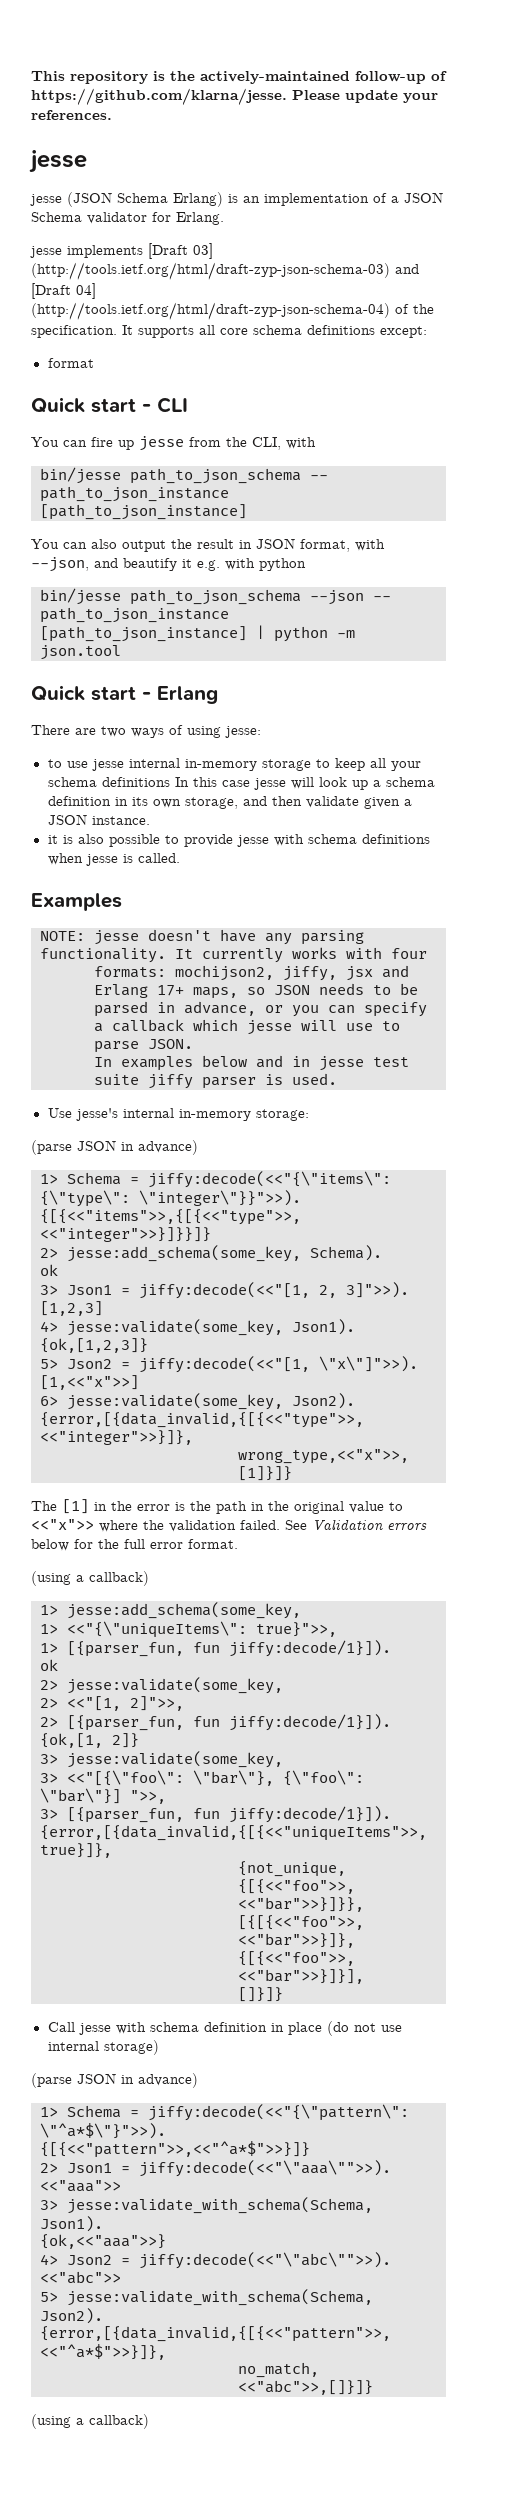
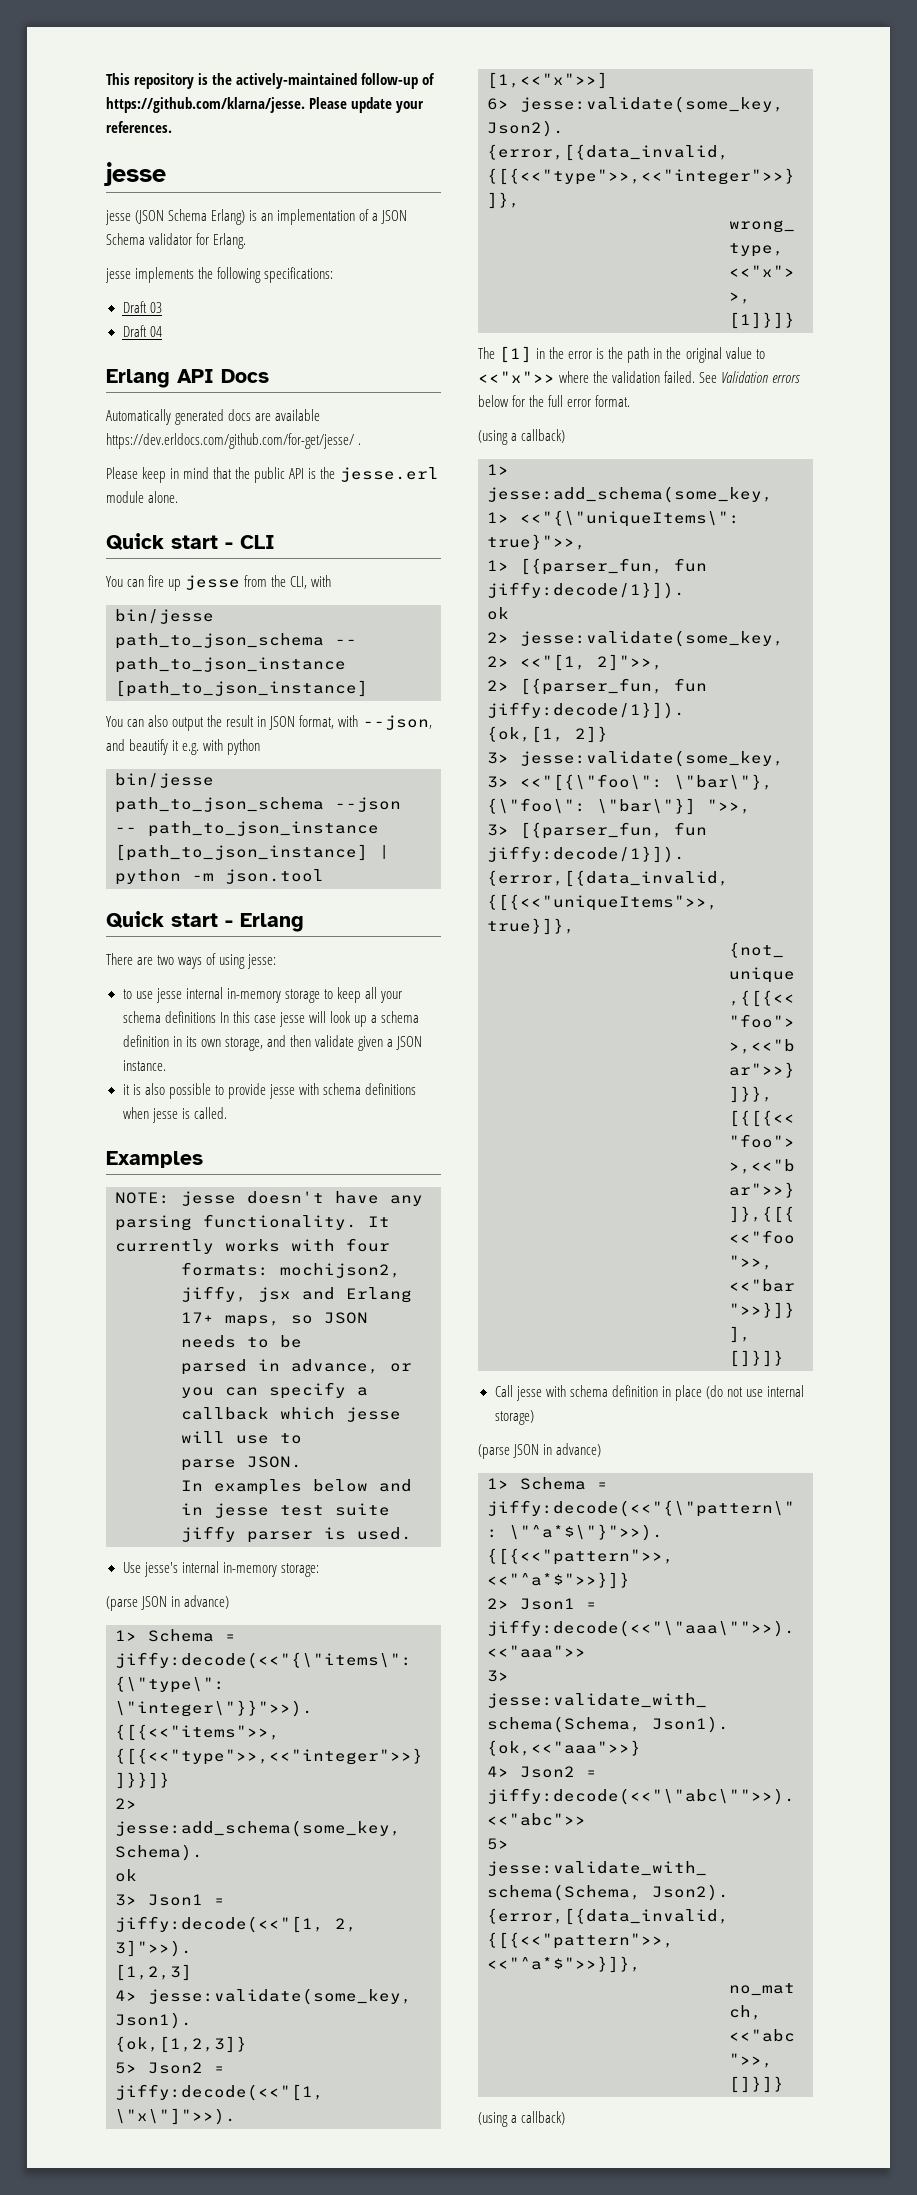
[148,243,213,259] [31,262,419,280] [31,283,96,299] [31,302,434,320] [31,325,427,338] [47,358,94,368] [Draft 03] (http://tools.ietf.org/html/draft-zyp-json-schema-03) and [Draft 04] (http://tools.ietf.org/html/draft-zyp-json-schema-04) of the specification. It supports all core schema definitions except: // format -> [198,267,334,283] [122,301,162,313] [122,325,162,337] [106,369,269,388] [106,409,321,425] [106,433,362,449] [106,467,439,483] [106,491,179,503] the following specifications: // Draft 03 // Draft 04 // Erlang API Docs // Automatically generated docs are available https://dev.erldocs.com/github.com/for-get/jesse/ . // Please keep in mind that the public API is the jesse.erl module alone.

